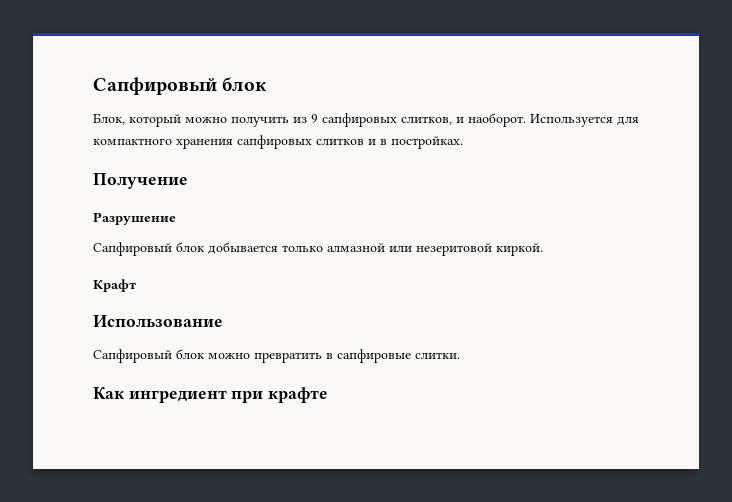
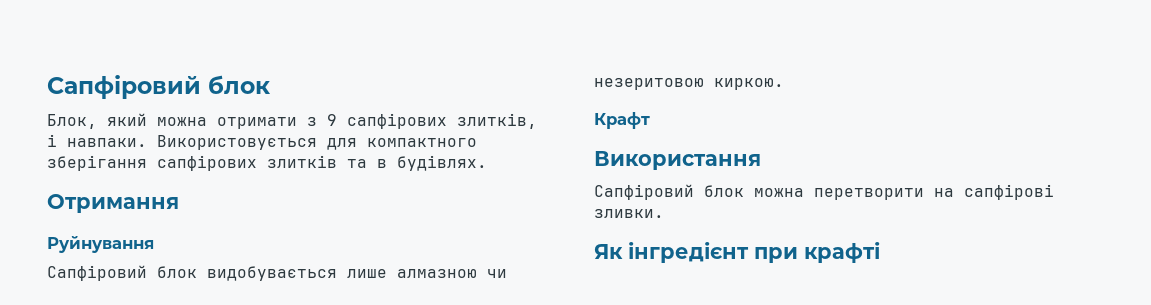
[93,77,217,95] Сапфировый -> [47,75,201,99] Сапфіровий
[129,113,639,127] [93,135,463,149] [93,173,188,189] [93,212,176,225] [93,242,543,256] [93,279,136,292] [93,315,223,327] [93,349,460,363] [93,387,329,403] который можно получить из 9 сапфировых слитков, и наоборот. Используется для компактного хранения сапфировых слитков и в постройках. // Получение // Разрушение // Сапфировый блок добывается только алмазной или незеритовой киркой. // Крафт // Использование // Сапфировый блок можно превратить в сапфировые слитки. // Как ингредиент при крафте -> [107,113,537,129] [47,134,477,150] [47,155,487,171] [47,194,179,213] [47,236,154,253] [47,265,507,281] [594,78,784,90] [594,112,650,129] [594,151,761,170] [594,184,1054,200] [594,209,664,218] [594,242,880,263] який можна отримати з 9 сапфірових злитків, і навпаки. Використовується для компактного зберігання сапфірових злитків та в будівлях. // Отримання // Руйнування // Сапфіровий блок видобувається лише алмазною чи незеритовою киркою. // Крафт // Використання // Сапфіровий блок можна перетворити на сапфірові зливки. // Як інгредієнт при крафті

